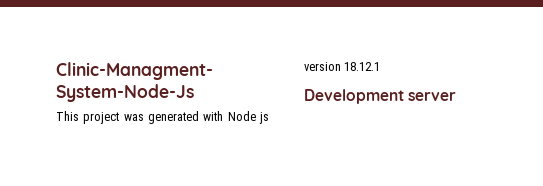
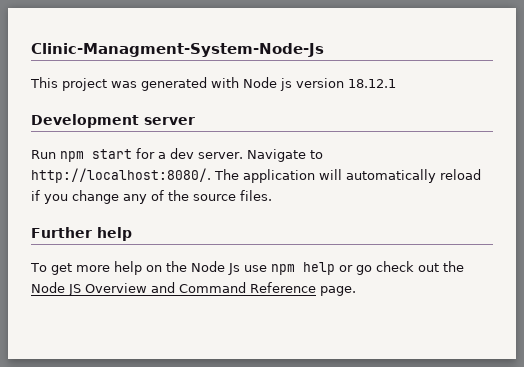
(457, 96) none -> [31,148,323,162] [31,168,481,183] [31,190,272,204] [31,227,132,241] [30,261,464,275] [31,282,356,296] // Run npm start for a dev server. Navigate to http://localhost:8080/. The application will automatically reload if you change any of the source files. // Further help // To get more help on the Node Js use npm help or go check out the Node JS Overview and Command Reference page.

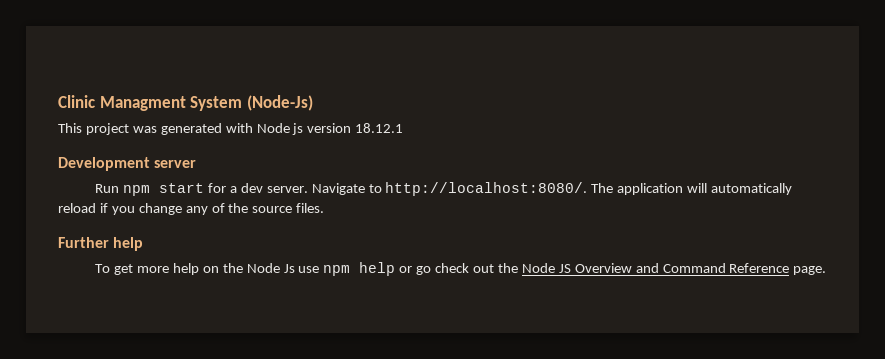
[31,43,324,57] Clinic-Managment-System-Node-Js -> [58,95,313,111] Clinic Managment System (Node-Js)

